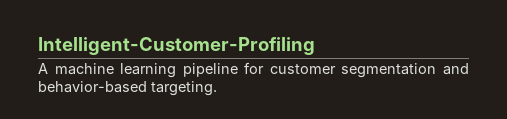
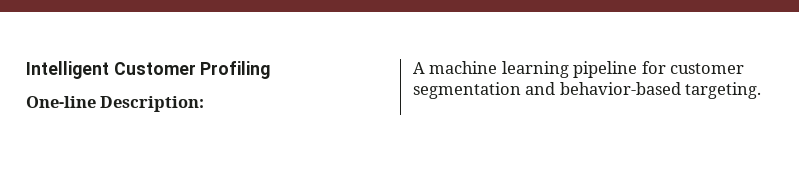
[38,37,315,55] Intelligent-Customer-Profiling -> [26,61,271,79] [26,96,205,112] Intelligent Customer Profiling // One-line Description:

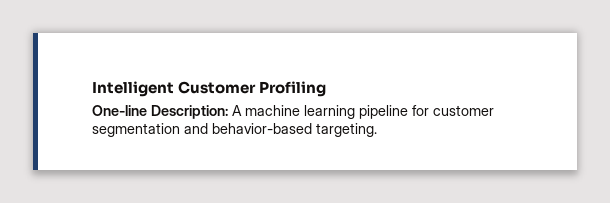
(205, 104) // -> (228, 112) none

